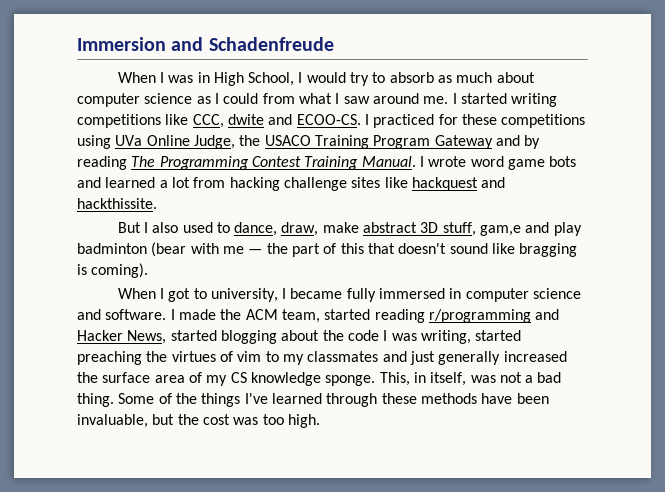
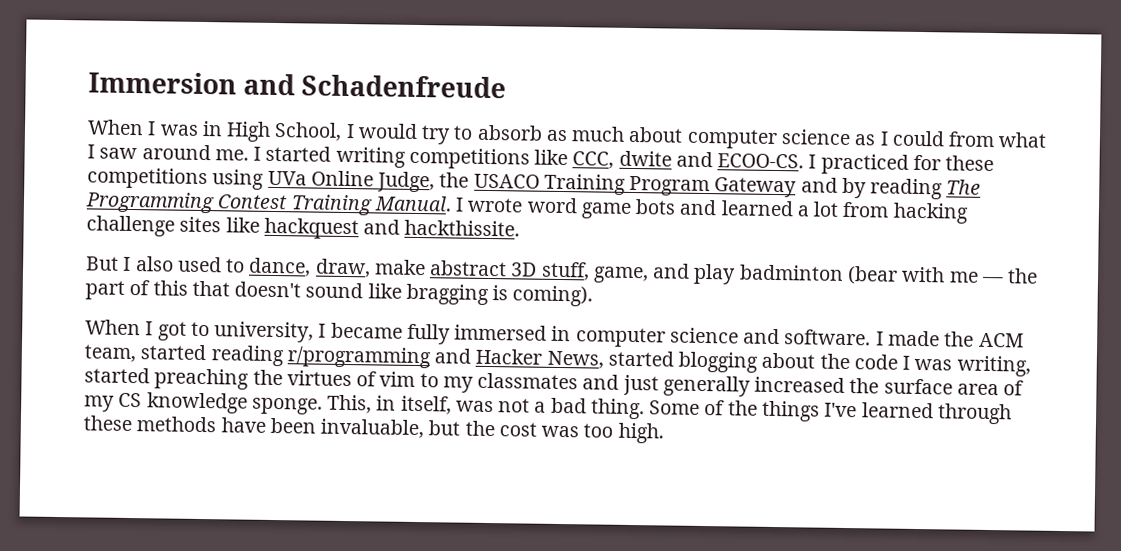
[480,225,522,236] gam,e -> [592,266,649,284] game,

